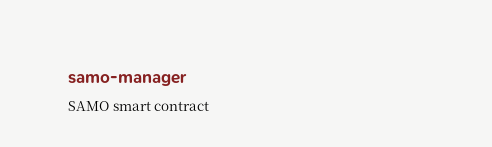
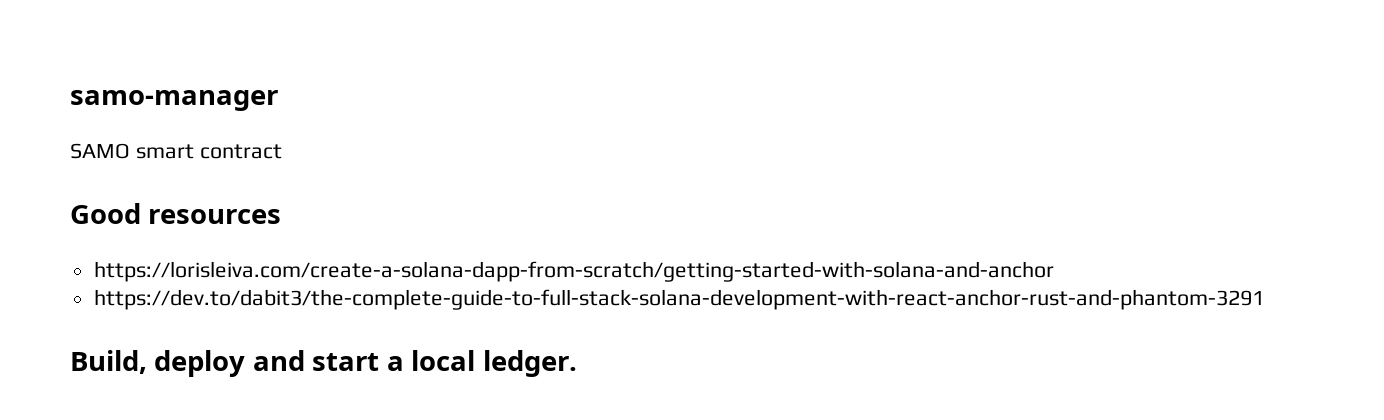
(210, 106) none -> [70,203,282,224] [93,261,1054,282] [93,289,1264,310] [70,350,577,377] // Good resources // https://lorisleiva.com/create-a-solana-dapp-from-scratch/getting-started-with-solana-and-anchor // https://dev.to/dabit3/the-complete-guide-to-full-stack-solana-development-with-react-anchor-rust-and-phantom-3291 // Build, deploy and start a local ledger.

